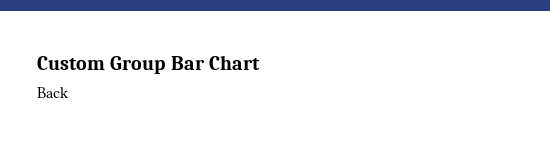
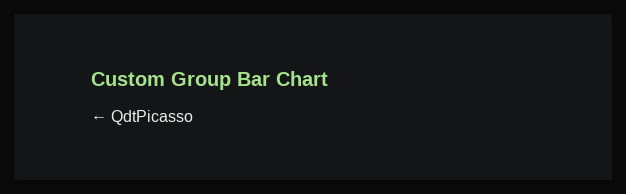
[37,87,69,98] Back -> [91,110,194,125] ← QdtPicasso

